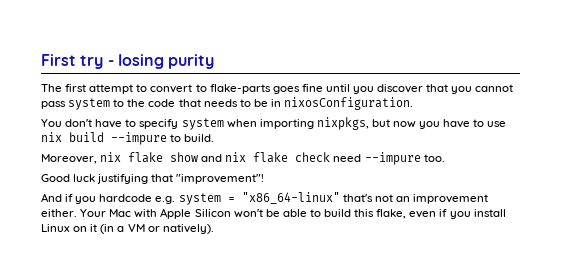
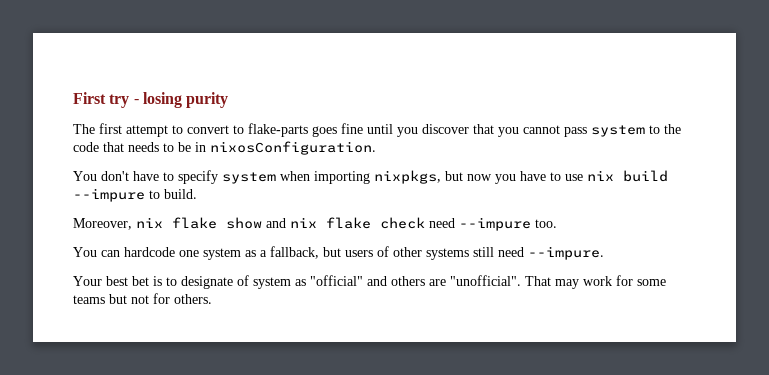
[41,174,265,184] [41,192,488,205] [41,208,506,219] [41,224,214,234] Good luck justifying that "improvement"! // And if you hardcode e.g. system = "x86_64-linux" that's not an improvement either. Your Mac with Apple Silicon won't be able to build this flake, even if you install Linux on it (in a VM or natively). -> [73,246,604,260] [73,275,666,289] [73,293,212,304] You can hardcode one system as a fallback, but users of other systems still need --impure. // Your best bet is to designate of system as "official" and others are "unofficial". That may work for some teams but not for others.

